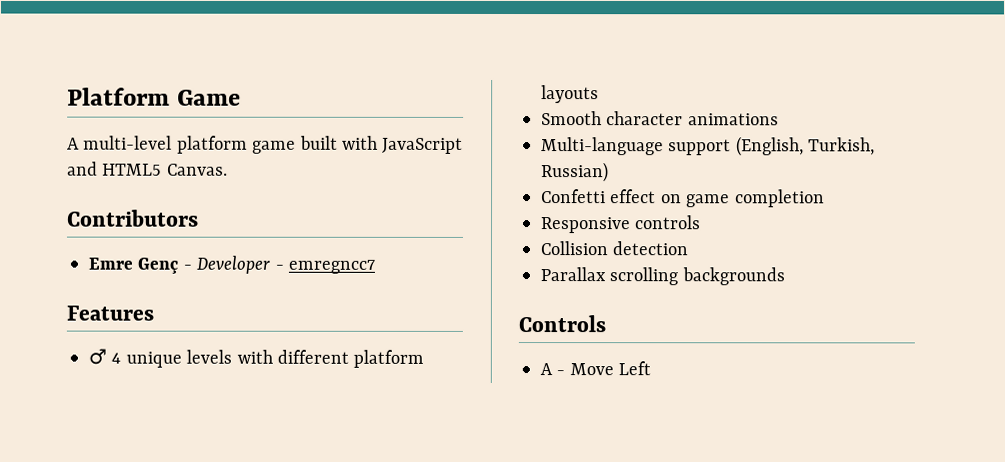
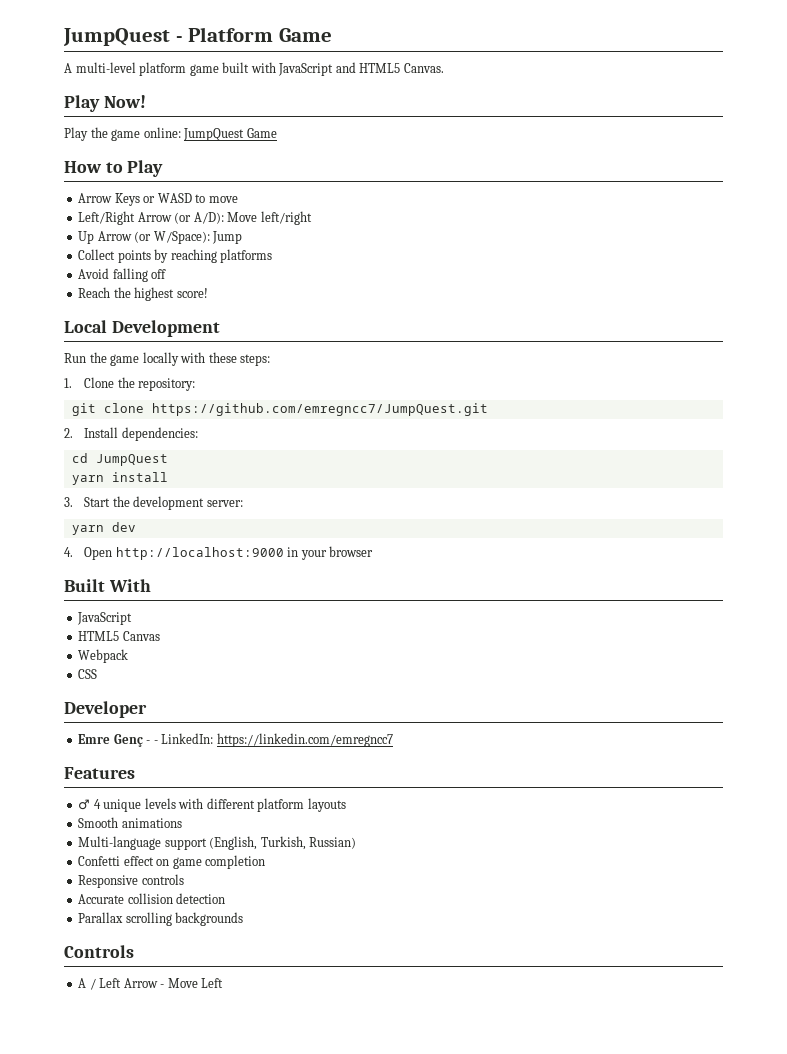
(67, 96) none -> [63,28,183,46] JumpQuest -
[67,209,199,227] Contributors -> [64,95,146,112] [64,127,277,141] [64,160,164,177] [78,193,238,206] [78,211,312,225] [78,231,243,244] [78,249,273,263] [78,268,167,282] [78,287,208,301] [64,320,220,337] [64,352,271,366] [64,377,196,391] [71,403,488,416] [64,427,198,441] [71,453,168,466] [71,472,168,485] [64,496,243,510] [71,522,136,535] [64,546,374,560] [64,579,151,592] [77,612,133,625] [78,631,160,641] [78,649,129,663] [78,669,98,679] [64,701,147,718] Play Now! // Play the game online: JumpQuest Game // How to Play // Arrow Keys or WASD to move // Left/Right Arrow (or A/D): Move left/right // Up Arrow (or W/Space): Jump // Collect points by reaching platforms // Avoid falling off // Reach the highest score! // Local Development // Run the game locally with these steps: // 1. Clone the repository: // git clone https://github.com/emregncc7/JumpQuest.git // 2. Install dependencies: // cd JumpQuest // yarn install // 3. Start the development server: // yarn dev // 4. Open http://localhost:9000 in your browser // Built With // JavaScript // HTML5 Canvas // Webpack // CSS // Developer
[196,255,375,274] Developer - emregncc7 -> [153,733,393,747] - LinkedIn: https://linkedin.com/emregncc7
[606,111,684,126] character -> (119, 822) none
[540,241,608,256] Collision -> [78,893,173,904] Accurate collision
(553, 369) none -> [89,978,158,990] / Left Arrow

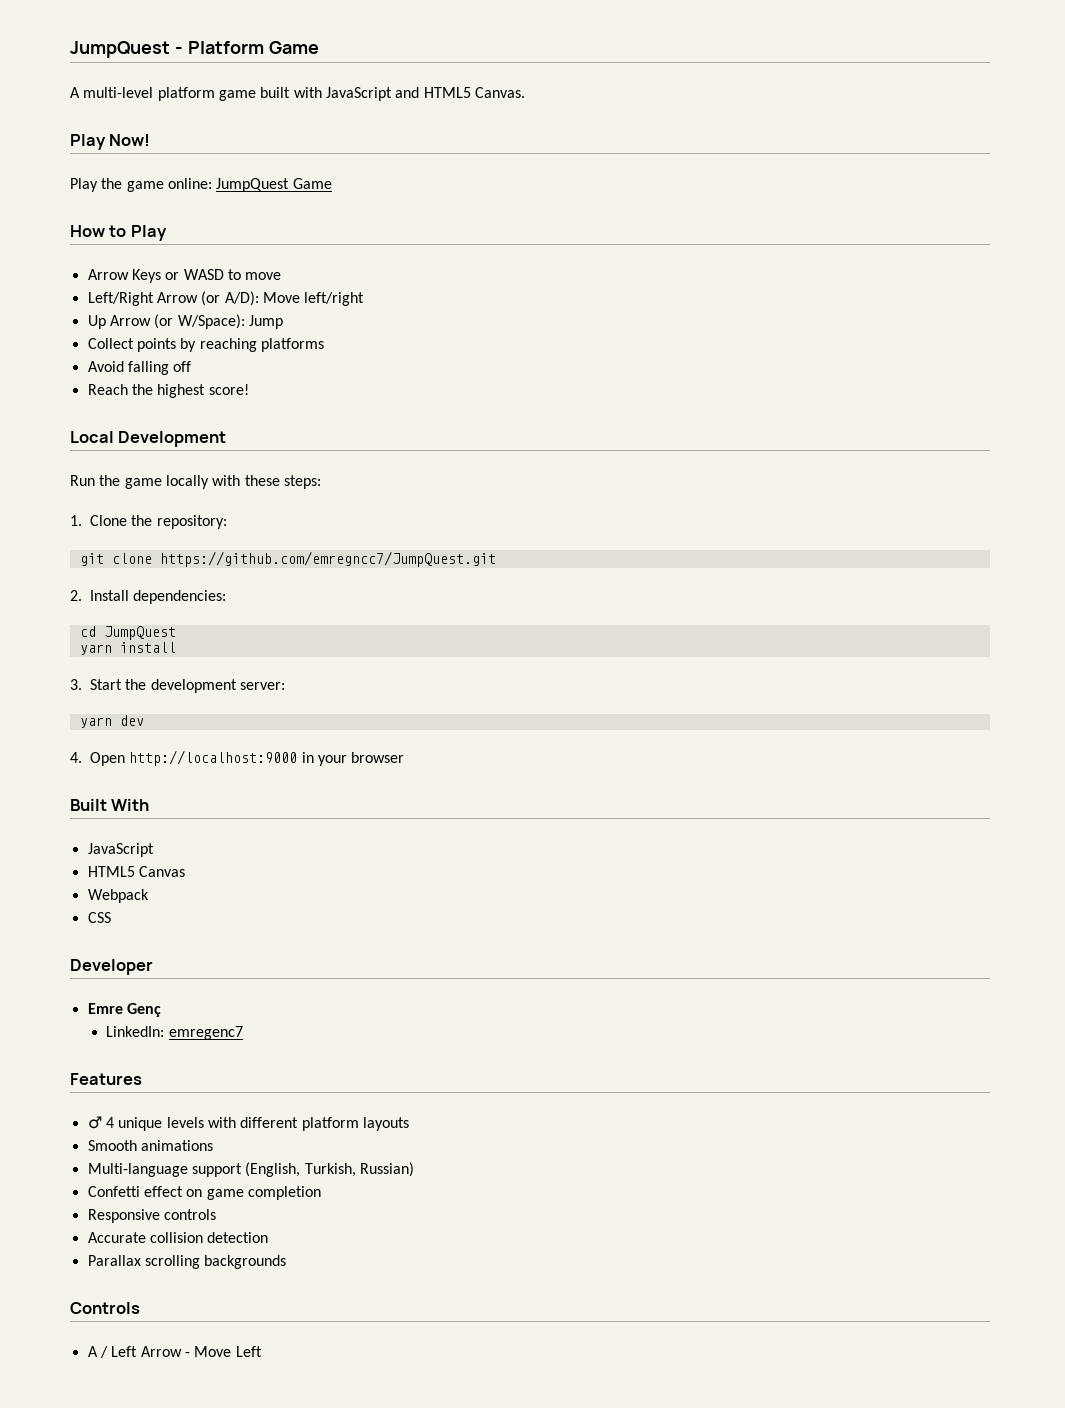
[146,733,393,747] - - LinkedIn: https://linkedin.com/emregncc7 -> [106,1026,243,1040] // LinkedIn: emregenc7

